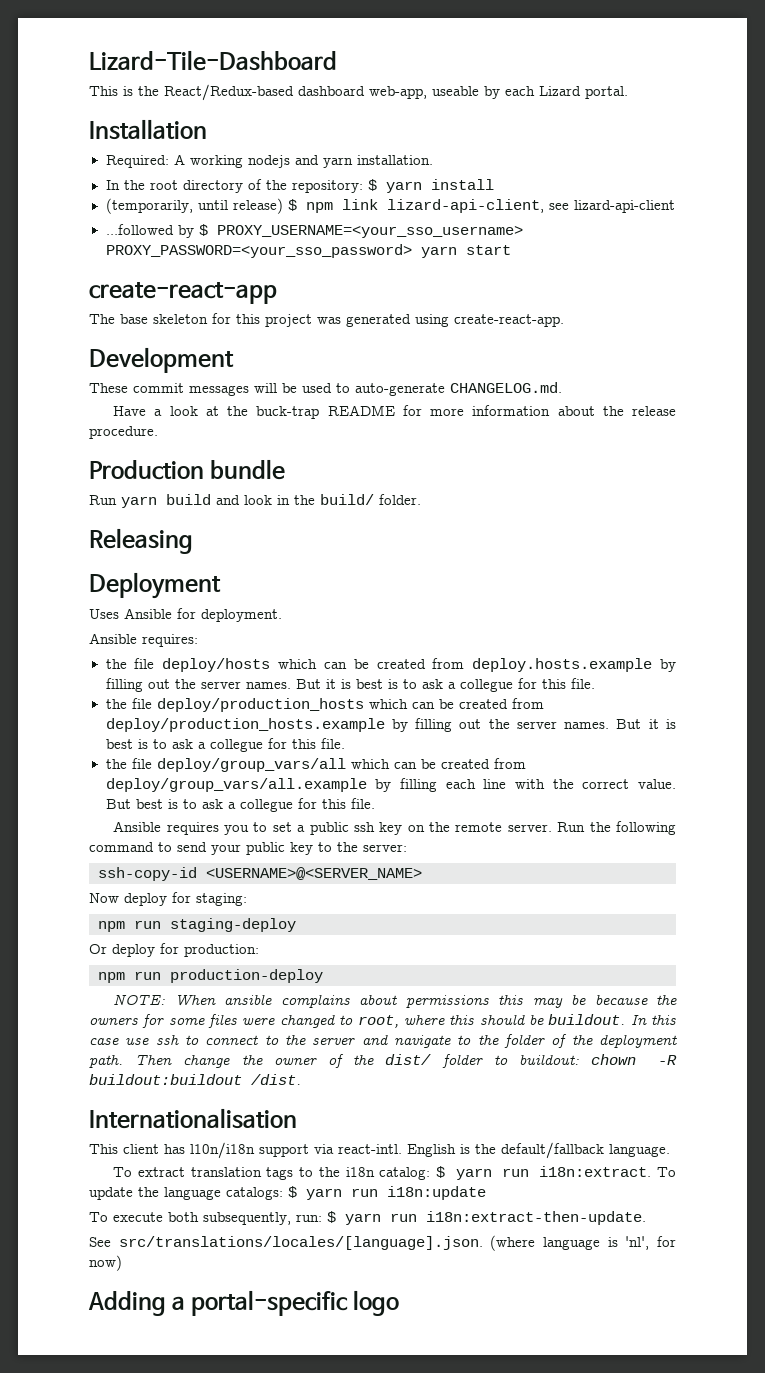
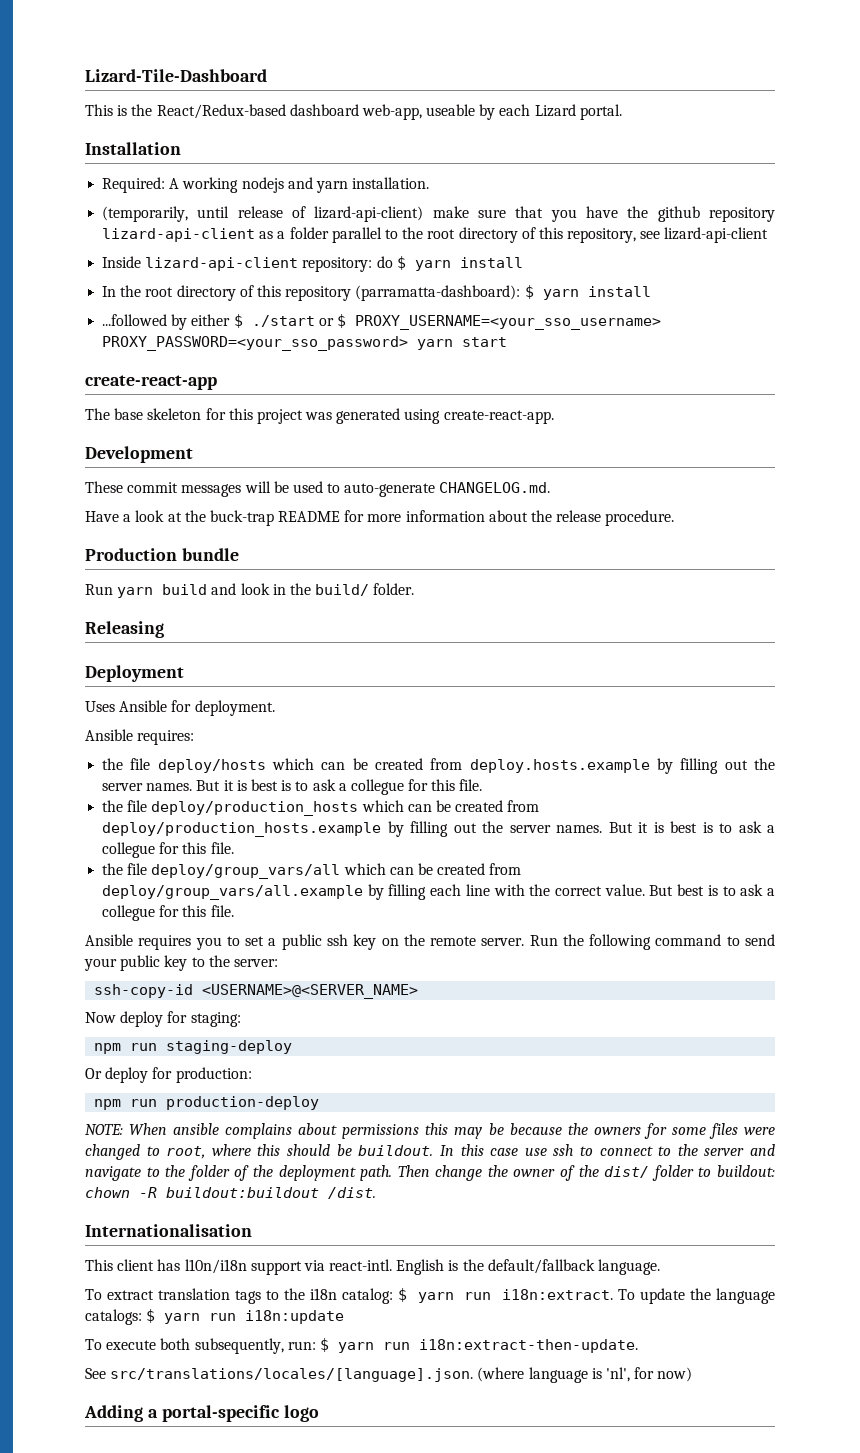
(433, 160) none -> [102,206,775,222] [102,227,769,243] [102,256,523,272] // (temporarily, until release of lizard-api-client) make sure that you have the github repository lizard-api-client as a folder parallel to the root directory of this repository, see lizard-api-client // Inside lizard-api-client repository: do $ yarn install
[265,179,494,193] [105,198,675,214] [105,224,194,238] the repository: $ yarn install // (temporarily, until release) $ npm link lizard-api-client, see lizard-api-client // ...followed by -> [256,285,651,301] [102,314,334,330] this repository (parramatta-dashboard): $ yarn install // ...followed by either $ ./start or

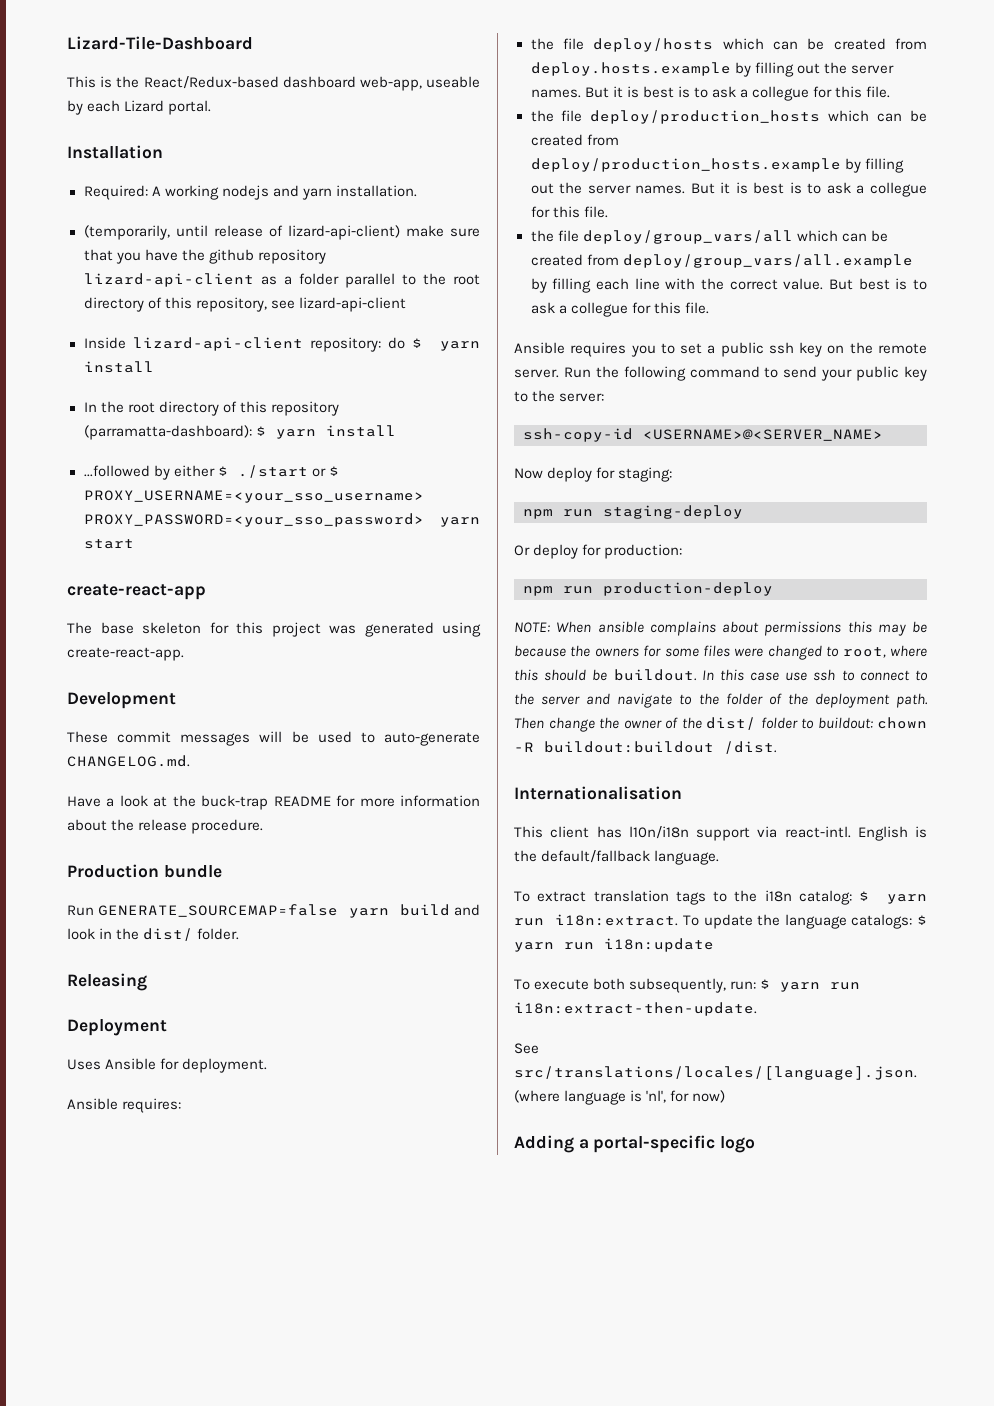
(113, 589) none -> [98,904,339,917] GENERATE_SOURCEMAP=false
[315,584,370,596] build/ -> [143,928,194,941] dist/

